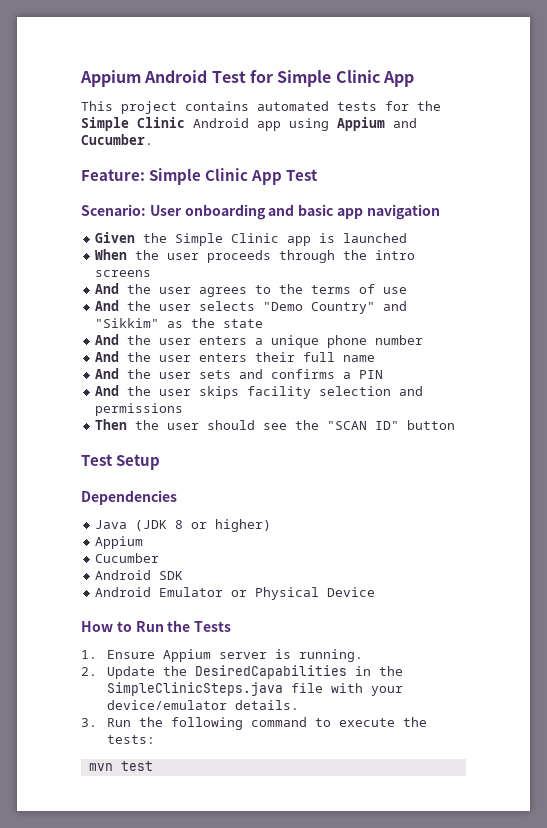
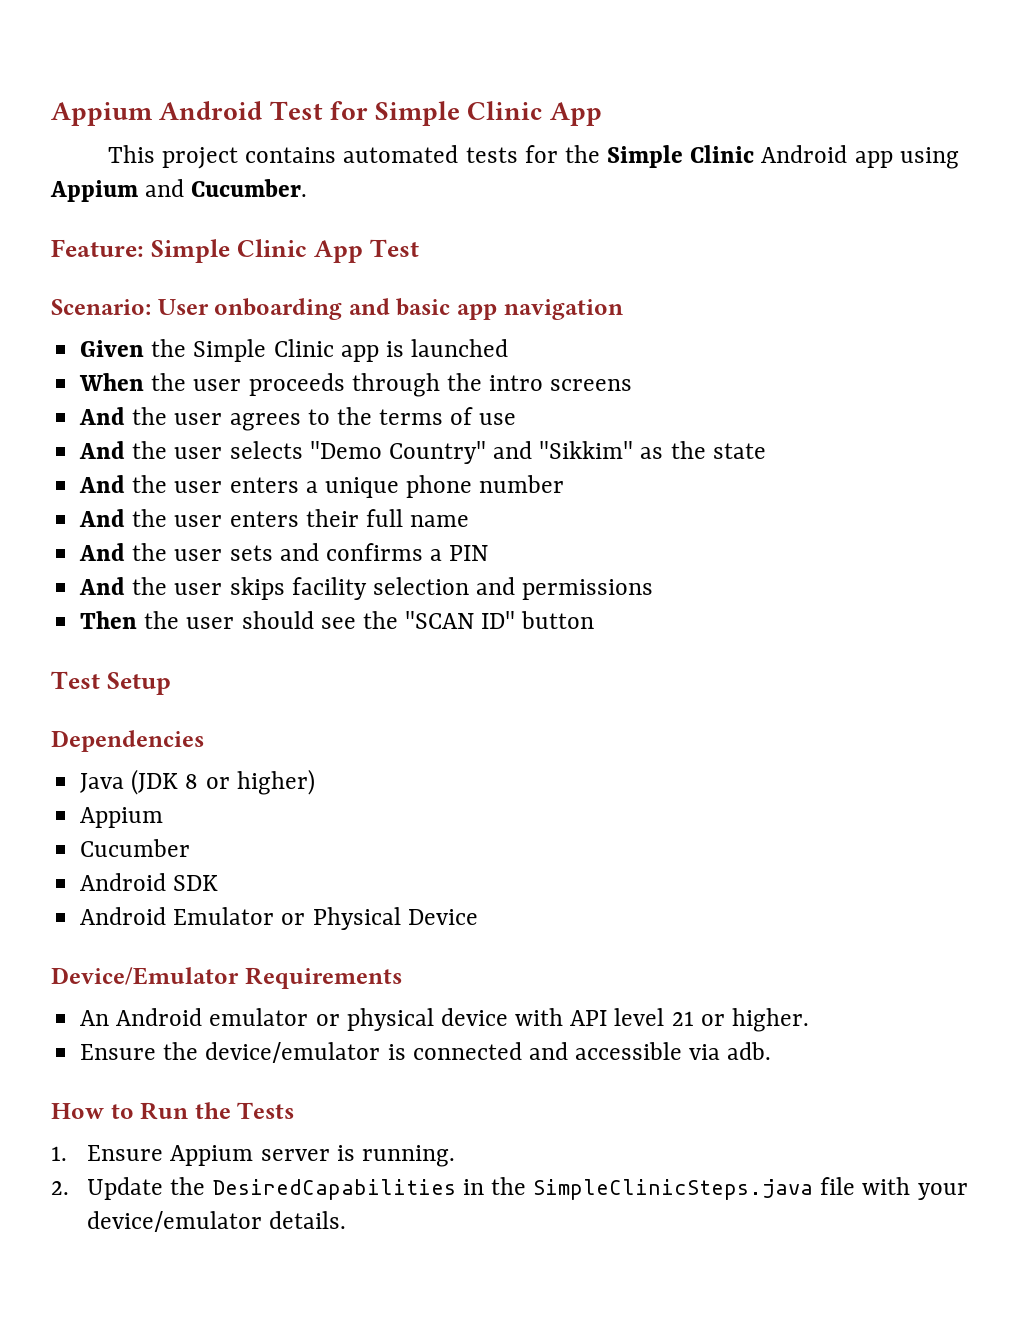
(376, 592) none -> [51,967,402,989] [80,1008,809,1032] [80,1042,772,1063] // Device/Emulator Requirements // An Android emulator or physical device with API level 21 or higher. // Ensure the device/emulator is connected and accessible via adb.
[81,717,427,730] [106,735,155,744] [88,761,153,771] // 3. Run the following command to execute the tests: // mvn test -> (347, 1220) none

